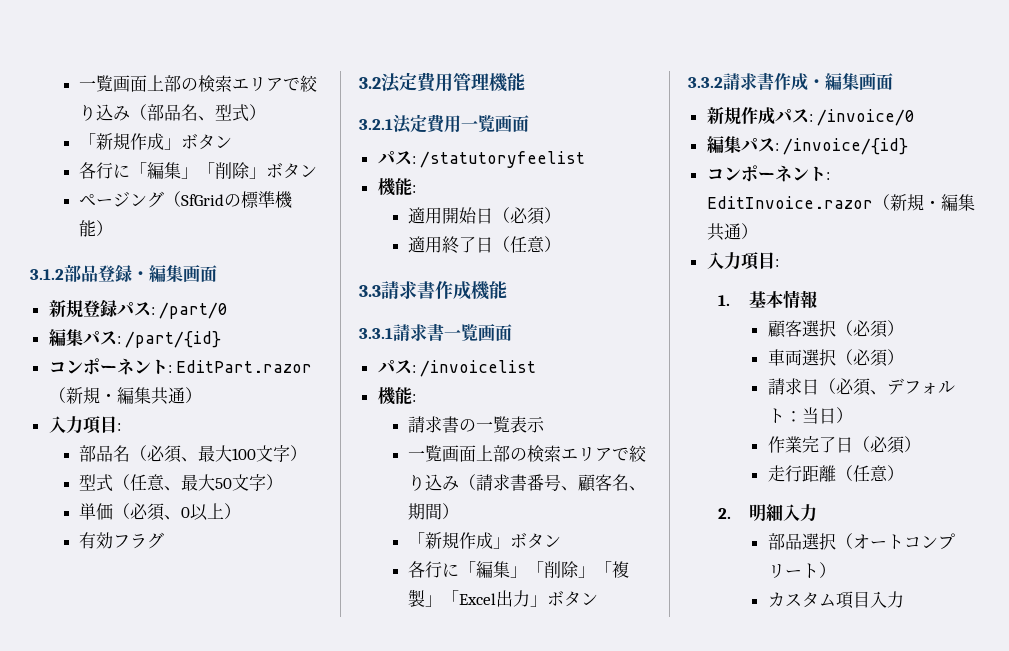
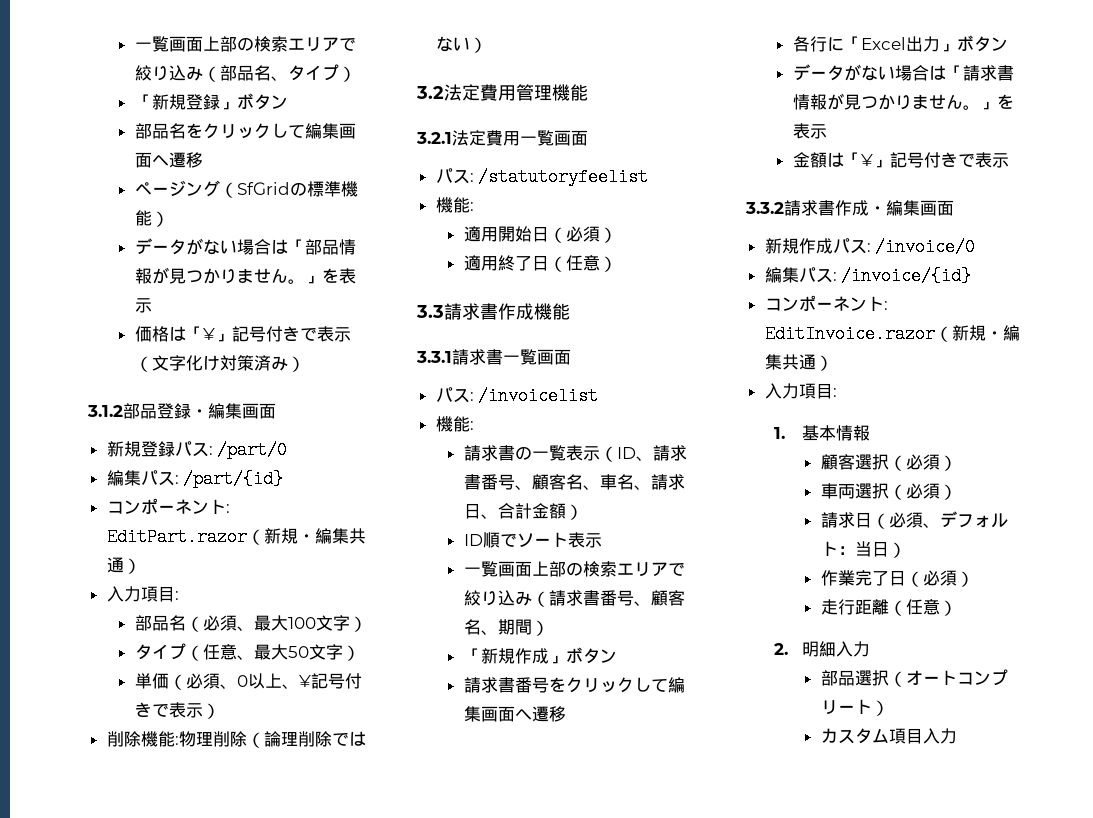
[215,104,267,122] [79,133,233,150] [79,162,318,179] 型式） // 「新規作成」ボタン // 各行に「編集」「削除」ボタン -> [287,64,356,82] [134,93,288,110] [134,123,356,139] [134,152,203,168] タイプ） // 「新規登録」ボタン // 部品名をクリックして編集画面へ遷移
(114, 228) none -> [134,238,356,255] [134,267,356,284] [134,298,152,313] [134,326,351,342] [134,355,305,372] // データがない場合は「部品情報が見つかりません。」を表示 // 価格は「¥」記号付きで表示（文字化け対策済み）
[79,474,114,492] 型式 -> [134,643,186,660] タイプ
[224,503,242,519] [79,532,165,549] ） // 有効フラグ -> [281,673,362,689] [134,702,220,719] [106,731,366,748] [435,36,487,53] 、¥記号付きで表示） // 削除機能:物理削除（論理削除ではない）
(546, 424) none -> [599,445,687,462] [463,474,685,490] [463,503,583,520] [463,532,602,548] （ID、請求書番号、顧客名、車名、請求日、合計金額） // ID順でソート表示
[408,561,630,578] [408,589,599,607] 各行に「編集」「削除」「複製」「Excel出力」ボタン -> [463,677,685,693] [463,706,566,722] [792,35,1008,52] [792,64,1014,81] [792,93,1014,110] [792,123,827,139] [792,152,1009,168] 請求書番号をクリックして編集画面へ遷移 // 各行に「Excel出力」ボタン // データがない場合は「請求書情報が見つかりません。」を表示 // 金額は「¥」記号付きで表示

